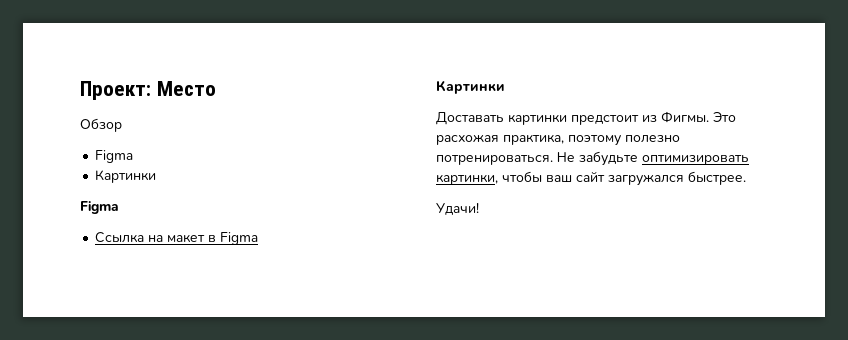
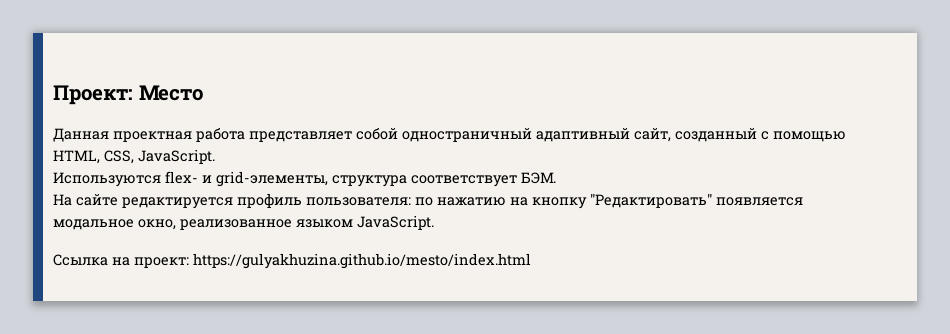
[80,118,122,132] [95,150,134,163] [95,170,157,183] [80,201,118,214] [95,232,259,245] [436,80,505,94] [436,111,736,125] [436,134,680,146] [436,151,749,166] [436,171,746,186] [436,202,479,215] Обзор // Figma // Картинки // Figma // Ссылка на макет в Figma // Картинки // Доставать картинки предстоит из Фигмы. Это расхожая практика, поэтому полезно потренироваться. Не забудьте оптимизировать картинки, чтобы ваш сайт загружался быстрее. // Удачи! -> [53,128,846,142] [53,149,215,164] [53,171,556,187] [53,193,803,209] [53,215,434,230] [53,253,531,269] Данная проектная работа представляет собой одностраничный адаптивный сайт, созданный с помощью HTML, CSS, JavaScript. // Используются flex- и grid-элементы, структура соответствует БЭМ. // На сайте редактируется профиль пользователя: по нажатию на кнопку "Редактировать" появляется модальное окно, реализованное языком JavaScript. // Ссылка на проект: https://gulyakhuzina.github.io/mesto/index.html

